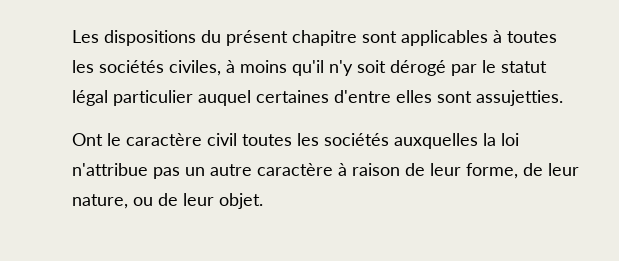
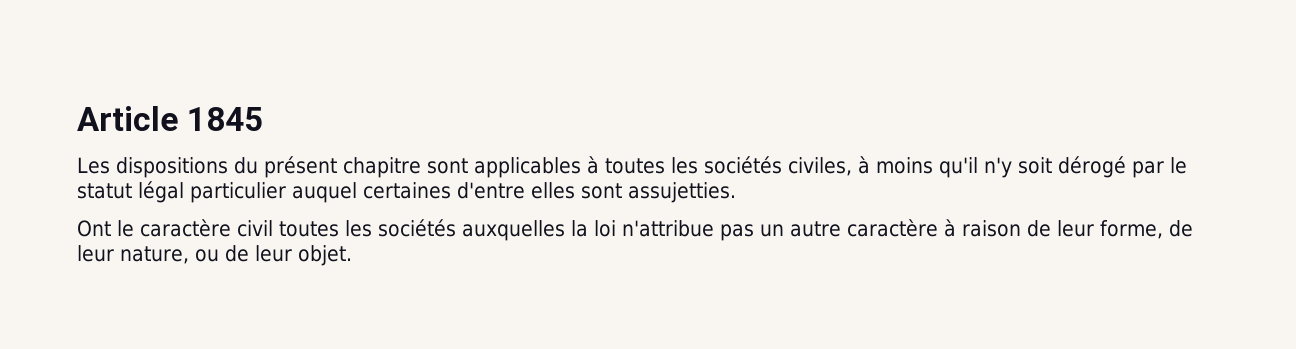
(72, 36) none -> [77,106,263,131] Article 1845 //

